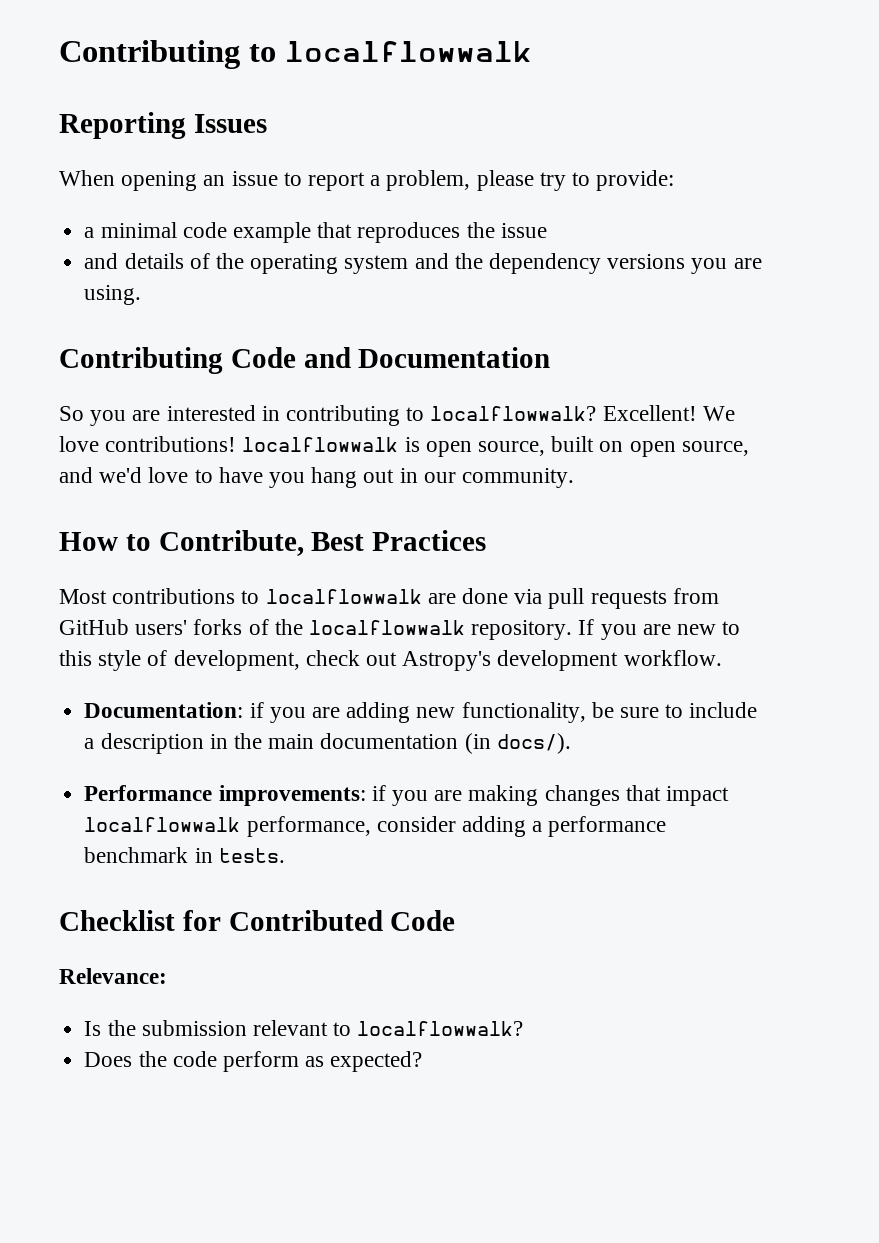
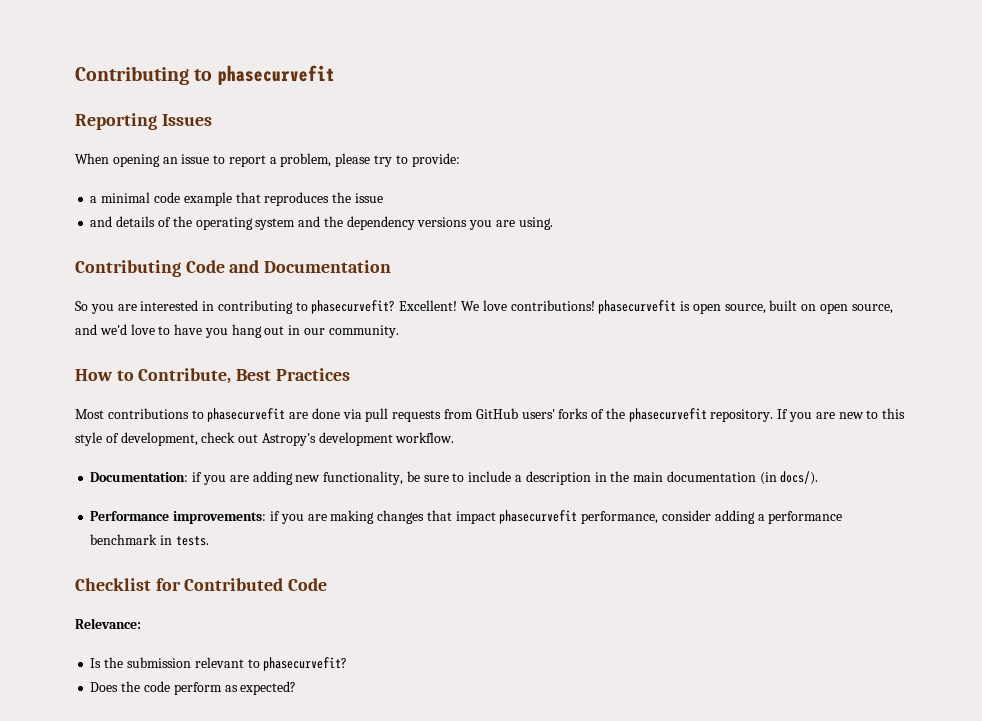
[284,41,532,62] localflowwalk -> [217,65,335,85] phasecurvefit
[430,406,597,421] localflowwalk? -> [311,300,396,314] phasecurvefit?
[242,437,399,452] localflowwalk -> [598,300,677,314] phasecurvefit
[265,589,422,604] localflowwalk -> [207,408,286,422] phasecurvefit
[309,620,466,635] localflowwalk -> [628,408,707,422] phasecurvefit
[84,817,241,832] localflowwalk -> [499,510,578,524] phasecurvefit
[357,1021,524,1036] localflowwalk? -> [263,657,348,671] phasecurvefit?

